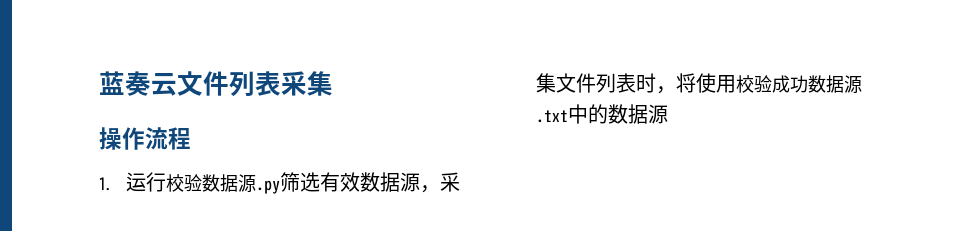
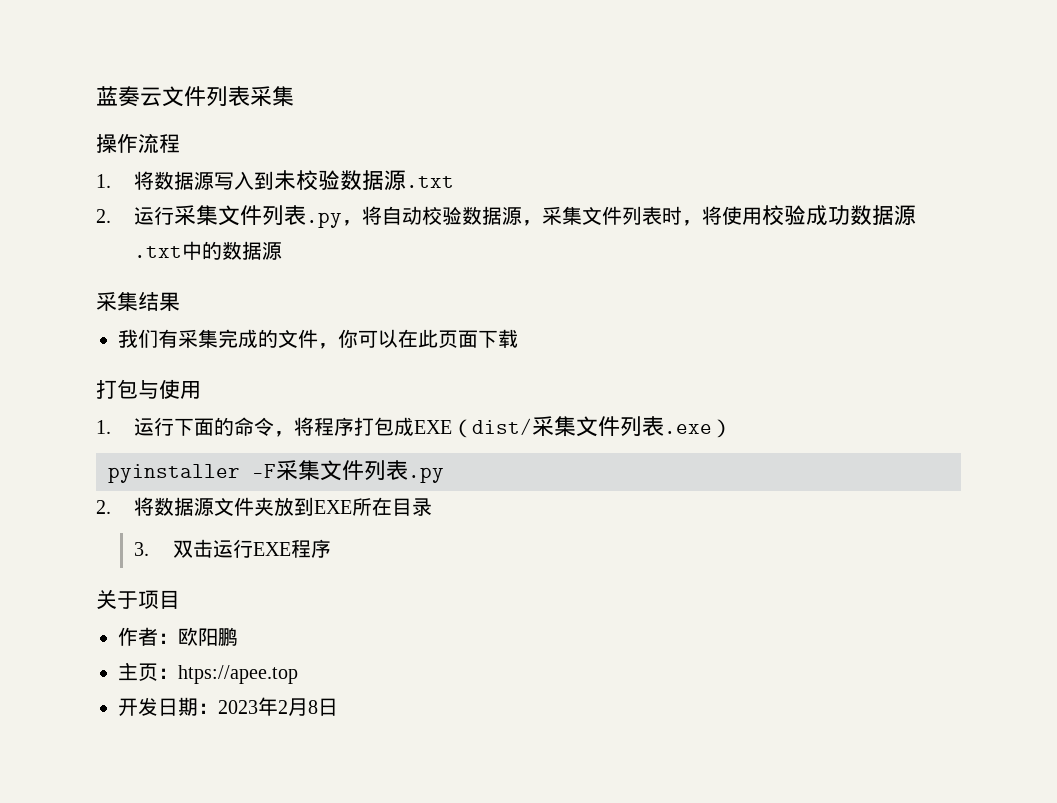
[125,172,360,194] 运行校验数据源.py筛选有效 -> [134,170,455,191] [96,205,463,228] 将数据源写入到未校验数据源.txt // 2.运行采集文件列表.py，将自动校验
(668, 114) none -> [96,291,180,311] [118,329,518,349] [96,379,201,399] [96,416,733,438] [108,460,444,483] [96,497,433,517] [134,539,331,558] [96,589,180,609] [118,627,238,646] [118,662,298,684] [118,697,338,716] // 采集结果 // 我们有采集完成的文件，你可以在此页面下载 // 打包与使用 // 1.运行下面的命令，将程序打包成EXE（dist/采集文件列表.exe） // pyinstaller -F采集文件列表.py // 2.将数据源文件夹放到EXE所在目录 // 3.双击运行EXE程序 // 关于项目 // 作者：欧阳鹏 // 主页：htps://apee.top // 开发日期：2023年2月8日

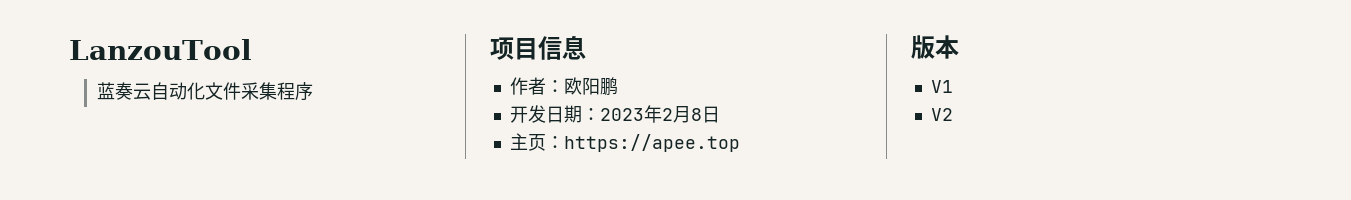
[96,86,294,107] [96,133,180,153] [96,170,455,191] [96,205,917,228] [134,241,283,260] [96,291,180,311] [118,329,518,349] [96,379,201,399] [96,416,733,438] [108,460,444,483] [96,497,433,517] [134,539,291,558] 蓝奏云文件列表采集 // 操作流程 // 1.将数据源写入到未校验数据源.txt // 2.运行采集文件列表.py，将自动校验数据源，采集文件列表时，将使用校验成功数据源.txt中的数据源 // 采集结果 // 我们有采集完成的文件，你可以在此页面下载 // 打包与使用 // 1.运行下面的命令，将程序打包成EXE（dist/采集文件列表.exe） // pyinstaller -F采集文件列表.py // 2.将数据源文件夹放到EXE所在目录 // 3.双击运行EXE -> [69,39,252,60] [96,82,277,100] LanzouTool // 蓝奏云自动化文件采集
[96,589,138,609] 关于 -> (313, 91) none
(180, 599) none -> [538,35,586,60] 信息
[118,662,298,684] // 主页：htps://apee.top -> (618, 86) none
(338, 707) none -> [509,133,740,152] [911,35,959,59] [930,80,953,93] [930,108,953,121] // 主页：https://apee.top // 版本 // V1 // V2

